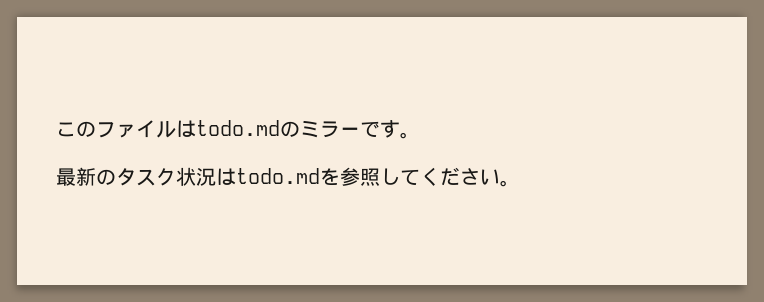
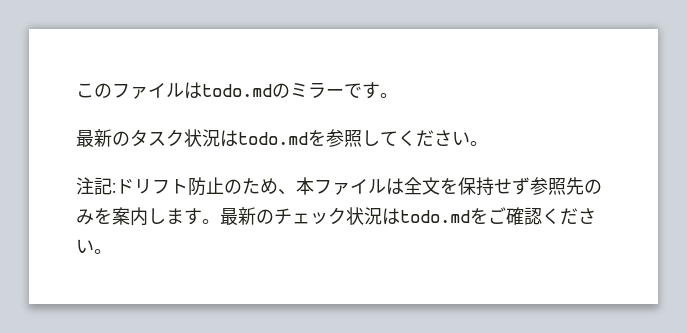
(520, 183) none -> [76,177,602,196] [76,207,596,226] [76,239,112,254] // 注記:ドリフト防止のため、本ファイルは全文を保持せず参照先のみを案内します。最新のチェック状況はtodo.mdをご確認ください。

